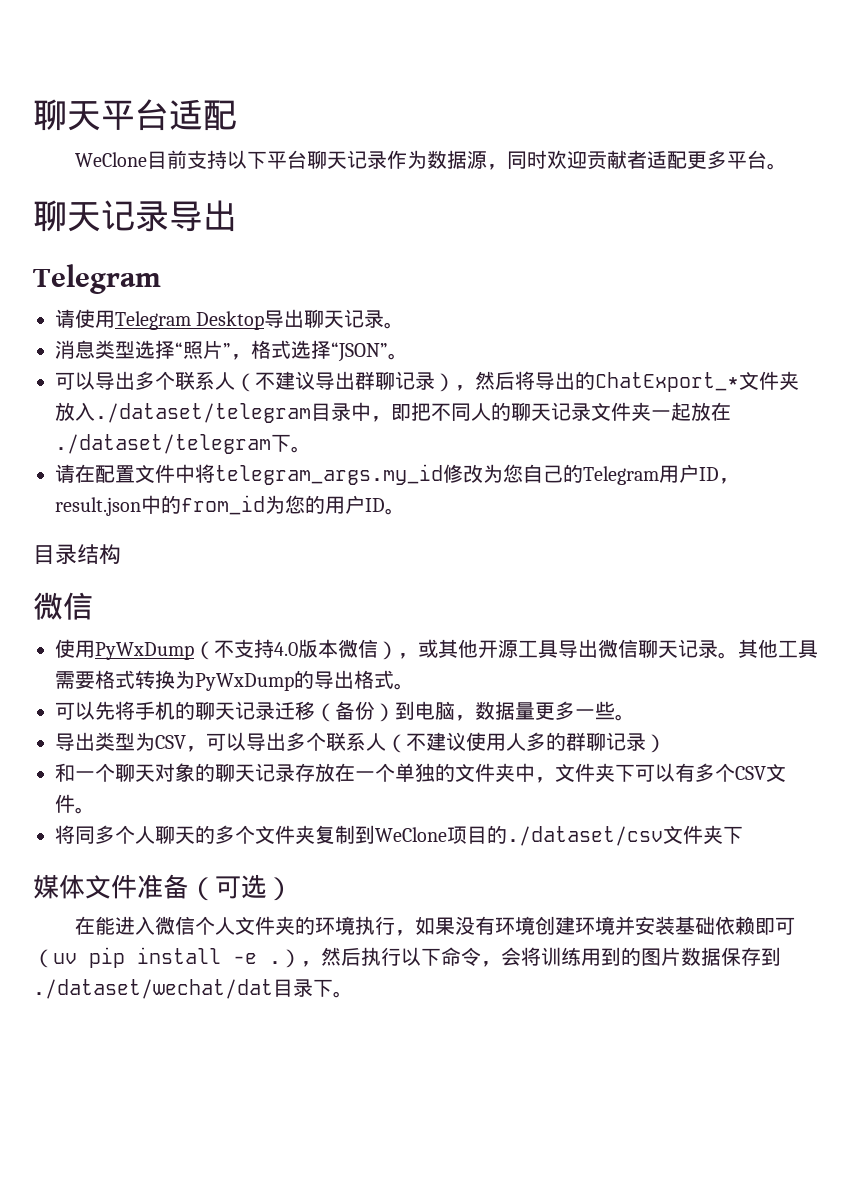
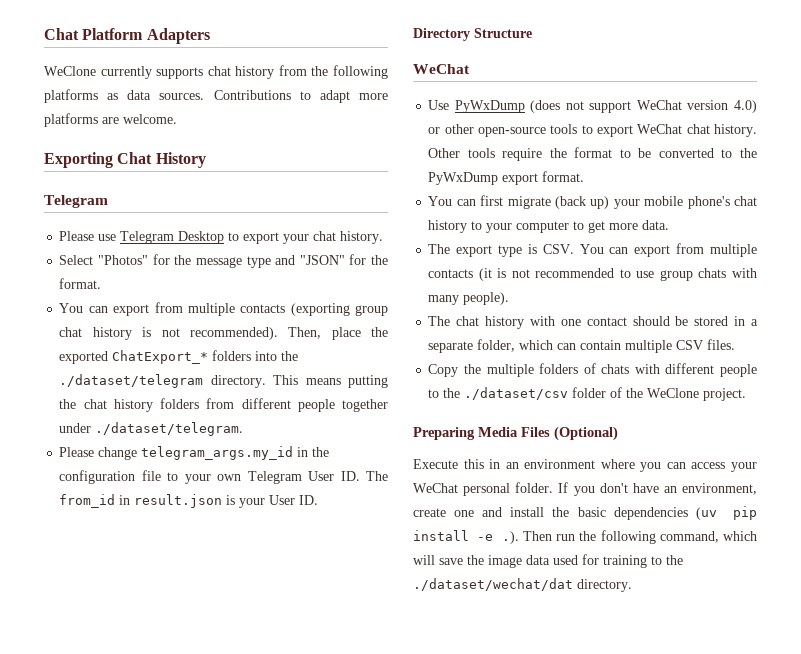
[33,99,237,131] [75,150,788,170] [33,200,237,232] [33,264,161,294] [55,309,405,330] [55,340,408,362] [55,371,799,392] [55,402,731,423] [55,434,311,454] [55,464,739,485] [55,495,405,516] [33,544,121,565] [33,592,93,620] [55,639,818,660] [55,670,414,691] [55,701,635,722] [55,732,666,753] [55,763,786,783] [55,794,95,814] [55,825,743,846] [33,874,293,901] [75,916,796,936] [33,947,781,968] [33,979,353,999] 聊天平台适配 // WeClone目前支持以下平台聊天记录作为数据源，同时欢迎贡献者适配更多平台。 // 聊天记录导出 // Telegram // 请使用Telegram Desktop导出聊天记录。 // 消息类型选择“照片”，格式选择“JSON”。 // 可以导出多个联系人（不建议导出群聊记录），然后将导出的ChatExport_*文件夹放入./dataset/telegram目录中，即把不同人的聊天记录文件夹一起放在./dataset/telegram下。 // 请在配置文件中将telegram_args.my_id修改为您自己的Telegram用户ID，result.json中的from_id为您的用户ID。 // 目录结构 // 微信 // 使用PyWxDump（不支持4.0版本微信），或其他开源工具导出微信聊天记录。其他工具需要格式转换为PyWxDump的导出格式。 // 可以先将手机的聊天记录迁移（备份）到电脑，数据量更多一些。 // 导出类型为CSV，可以导出多个联系人（不建议使用人多的群聊记录） // 和一个聊天对象的聊天记录存放在一个单独的文件夹中，文件夹下可以有多个CSV文件。 // 将同多个人聊天的多个文件夹复制到WeClone项目的./dataset/csv文件夹下 // 媒体文件准备（可选） // 在能进入微信个人文件夹的环境执行，如果没有环境创建环境并安装基础依赖即可（uv pip install -e .），然后执行以下命令，会将训练用到的图片数据保存到./dataset/wechat/dat目录下。 -> [44,28,210,44] [44,65,388,79] [44,89,388,103] [44,113,177,127] [44,152,206,168] [44,195,108,208] [59,231,384,244] [59,254,388,268] [59,278,102,289] [59,302,388,316] [59,327,388,340] [59,350,299,364] [59,374,388,388] [59,398,389,412] [59,422,244,436] [59,446,330,460] [59,470,388,484] [59,494,319,508] [413,28,532,41] [413,64,470,74] [428,100,757,113] [428,124,757,137] [428,147,758,161] [428,171,585,185] [428,195,757,209] [428,220,670,233] [428,243,757,257] [428,268,758,281] [428,292,510,305] [428,316,759,329] [428,339,736,353] [428,363,757,377] [428,387,747,401] [413,426,618,441] [413,459,757,472] [413,482,757,496] [413,506,757,520] [413,530,757,544] [413,554,683,568] [413,578,632,592] Chat Platform Adapters // WeClone currently supports chat history from the following platforms as data sources. Contributions to adapt more platforms are welcome. // Exporting Chat History // Telegram // Please use Telegram Desktop to export your chat history. // Select "Photos" for the message type and "JSON" for the format. // You can export from multiple contacts (exporting group chat history is not recommended). Then, place the exported ChatExport_* folders into the ./dataset/telegram directory. This means putting the chat history folders from different people together under ./dataset/telegram. // Please change telegram_args.my_id in the configuration file to your own Telegram User ID. The from_id in result.json is your User ID. // Directory Structure // WeChat // Use PyWxDump (does not support WeChat version 4.0) or other open-source tools to export WeChat chat history. Other tools require the format to be converted to the PyWxDump export format. // You can first migrate (back up) your mobile phone's chat history to your computer to get more data. // The export type is CSV. You can export from multiple contacts (it is not recommended to use group chats with many people). // The chat history with one contact should be stored in a separate folder, which can contain multiple CSV files. // Copy the multiple folders of chats with different people to the ./dataset/csv folder of the WeClone project. // Preparing Media Files (Optional) // Execute this in an environment where you can access your WeChat personal folder. If you don't have an environment, create one and install the basic dependencies (uv pip install -e .). Then run the following command, which will save the image data used for training to the ./dataset/wechat/dat directory.

